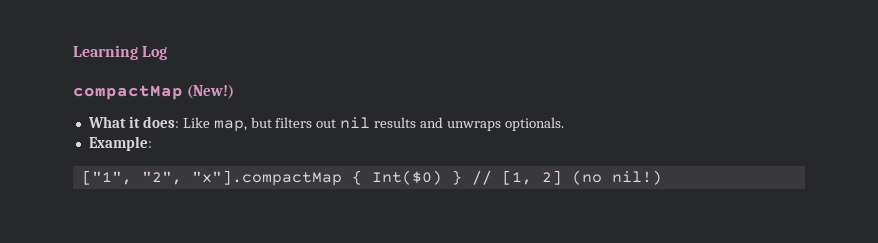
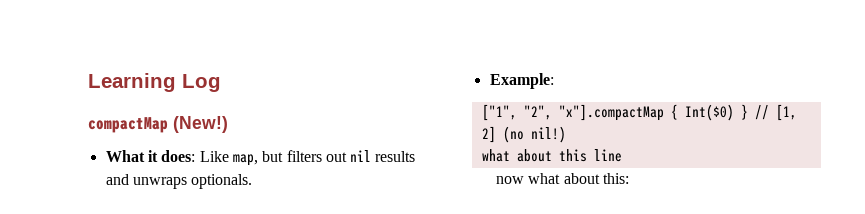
(662, 177) none -> [481,149,622,162] [495,173,629,184] // what about this line // now what about this:

